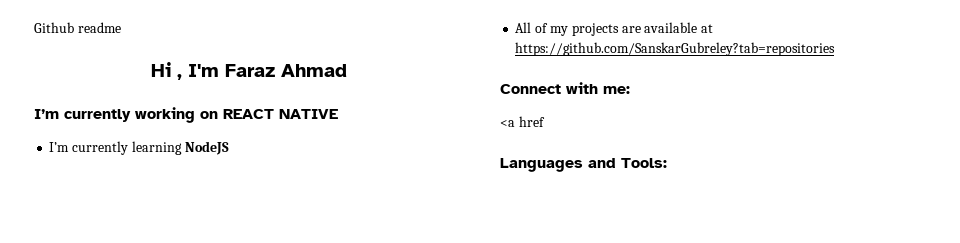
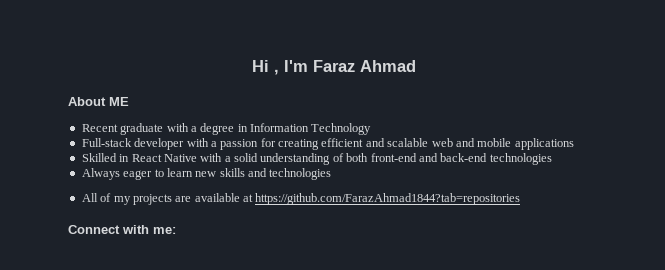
[34,22,121,33] Github readme // -> (251, 66) none
[34,107,338,123] [49,141,229,155] I’m currently working on REACT NATIVE // I’m currently learning NodeJS -> [68,97,129,106] [81,123,372,135] [81,138,574,150] [81,153,552,165] [81,168,332,180] About ME // Recent graduate with a degree in Information Technology // Full-stack developer with a passion for creating efficient and scalable web and mobile applications // Skilled in React Native with a solid understanding of both front-end and back-end technologies // Always eager to learn new skills and technologies
[515,42,836,56] https://github.com/SanskarGubreley?tab=repositories -> [255,193,521,205] https://github.com/FarazAhmad1844?tab=repositories
[500,116,545,127] [500,158,667,172] // <a href // Languages and Tools: -> (176, 230) none

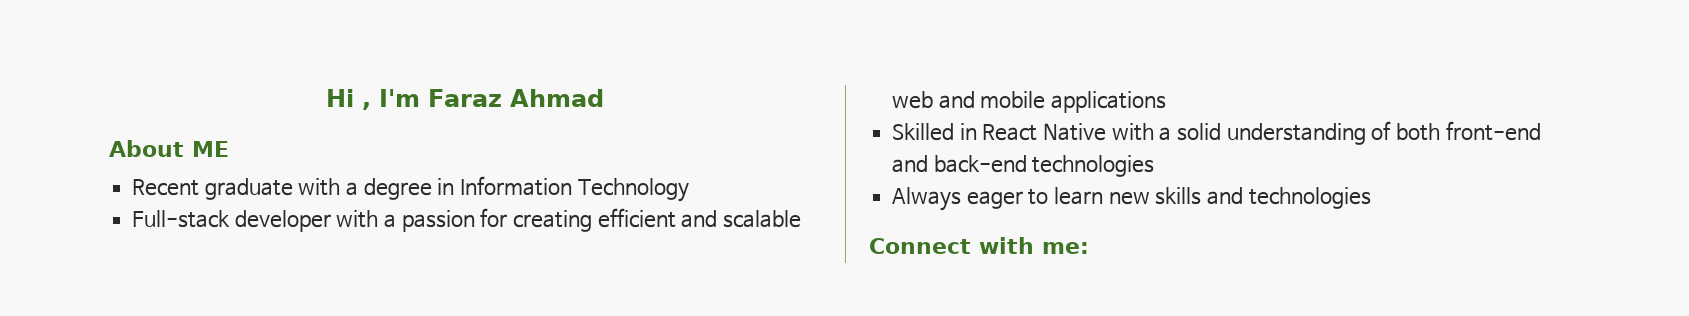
[81,193,521,205] // All of my projects are available at https://github.com/FarazAhmad1844?tab=repositories -> (1371, 198) none

